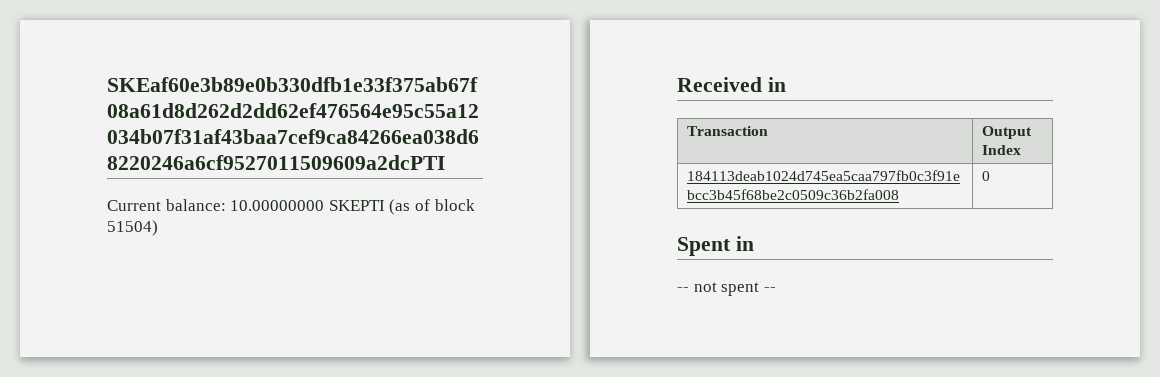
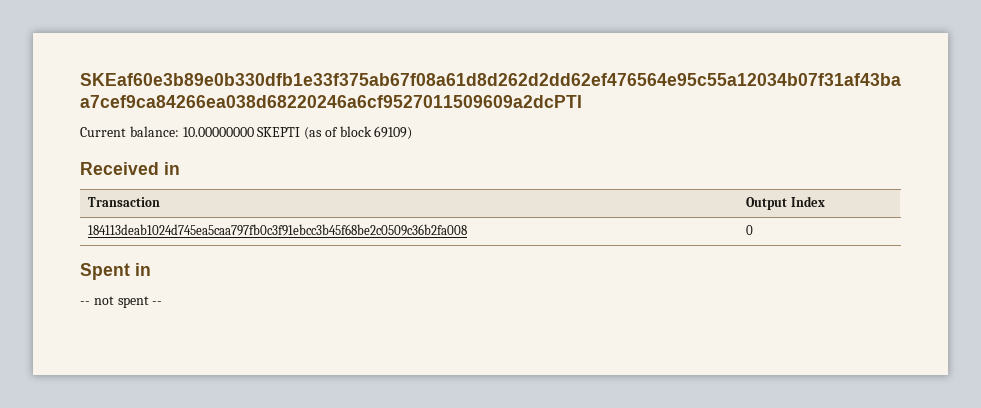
[107,220,158,236] 51504) -> [374,126,413,140] 69109)

